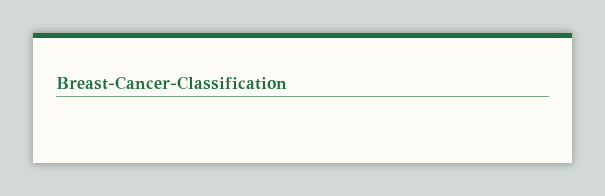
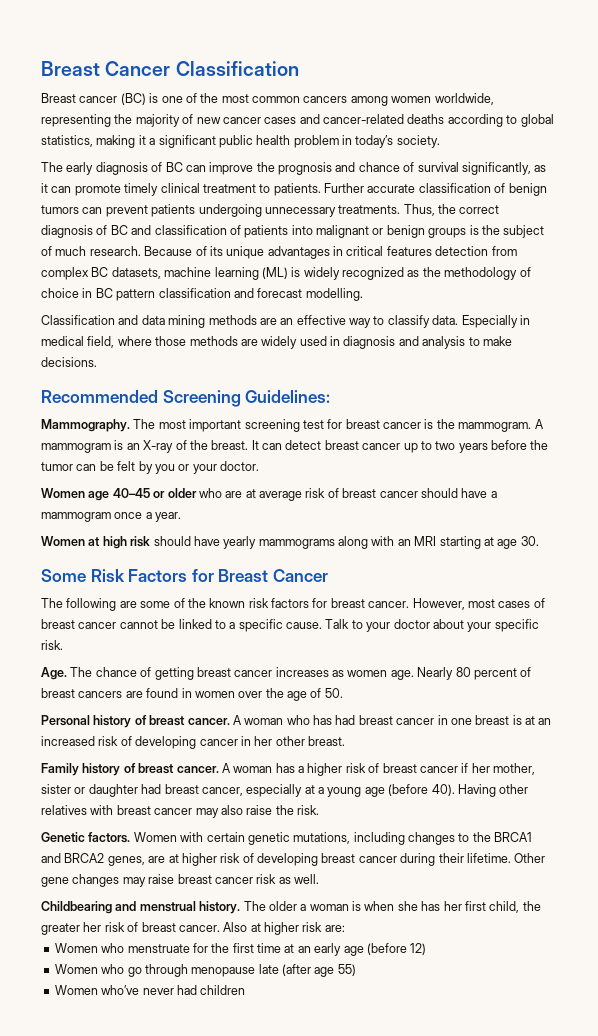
[56,76,287,90] Breast-Cancer-Classification -> [41,61,299,76] [41,93,494,106] [41,114,554,127] [41,135,440,148] [41,162,547,175] [41,183,547,196] [41,204,500,217] [41,225,545,238] [41,246,517,259] [41,267,531,280] [41,288,363,301] [41,315,530,328] [41,336,512,349] [41,357,97,367] [41,390,331,407] [41,419,544,432] [41,440,549,453] [41,461,259,474] [41,488,497,501] [41,512,182,522] [41,536,539,549] [41,569,328,582] [41,598,545,611] [41,619,539,632] [41,640,63,650] [41,667,532,680] [41,688,343,701] [41,715,552,728] [41,736,345,749] [41,763,535,776] [41,784,529,797] [41,805,319,818] [41,832,533,845] [41,853,546,866] [41,874,319,887] [41,901,541,914] [41,922,345,935] [54,943,427,956] [54,964,356,977] [54,985,246,995] Breast Cancer Classification // Breast cancer (BC) is one of the most common cancers among women worldwide, representing the majority of new cancer cases and cancer-related deaths according to global statistics, making it a significant public health problem in today’s society. // The early diagnosis of BC can improve the prognosis and chance of survival significantly, as it can promote timely clinical treatment to patients. Further accurate classification of benign tumors can prevent patients undergoing unnecessary treatments. Thus, the correct diagnosis of BC and classification of patients into malignant or benign groups is the subject of much research. Because of its unique advantages in critical features detection from complex BC datasets, machine learning (ML) is widely recognized as the methodology of choice in BC pattern classification and forecast modelling. // Classification and data mining methods are an effective way to classify data. Especially in medical field, where those methods are widely used in diagnosis and analysis to make decisions. // Recommended Screening Guidelines: // Mammography. The most important screening test for breast cancer is the mammogram. A mammogram is an X-ray of the breast. It can detect breast cancer up to two years before the tumor can be felt by you or your doctor. // Women age 40–45 or older who are at average risk of breast cancer should have a mammogram once a year. // Women at high risk should have yearly mammograms along with an MRI starting at age 30. // Some Risk Factors for Breast Cancer // The following are some of the known risk factors for breast cancer. However, most cases of breast cancer cannot be linked to a specific cause. Talk to your doctor about your specific risk. // Age. The chance of getting breast cancer increases as women age. Nearly 80 percent of breast cancers are found in women over the age of 50. // Personal history of breast cancer. A woman who has had breast cancer in one breast is at an increased risk of developing cancer in her other breast. // Family history of breast cancer. A woman has a higher risk of breast cancer if her mother, sister or daughter had breast cancer, especially at a young age (before 40). Having other relatives with breast cancer may also raise the risk. // Genetic factors. Women with certain genetic mutations, including changes to the BRCA1 and BRCA2 genes, are at higher risk of developing breast cancer during their lifetime. Other gene changes may raise breast cancer risk as well. // Childbearing and menstrual history. The older a woman is when she has her first child, the greater her risk of breast cancer. Also at higher risk are: // Women who menstruate for the first time at an early age (before 12) // Women who go through menopause late (after age 55) // Women who’ve never had children

